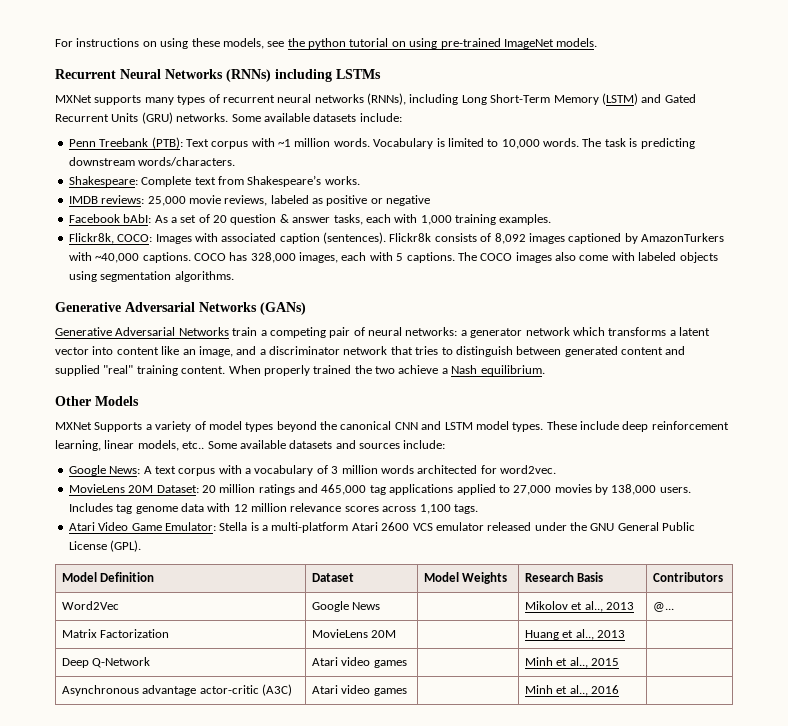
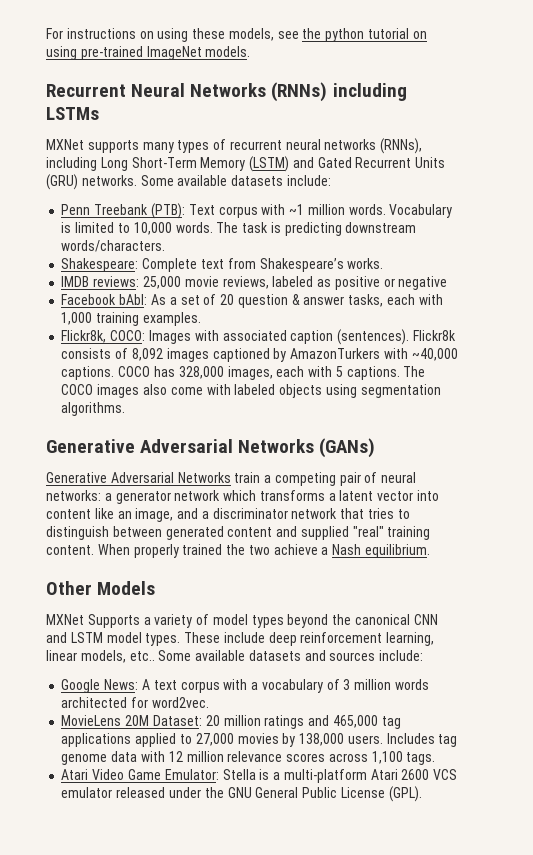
[61,572,155,582] [311,573,354,582] [423,572,508,584] [524,572,604,582] [652,572,723,582] [61,601,119,610] [311,601,381,612] [524,601,635,612] [652,602,674,612] [61,629,170,638] [311,629,397,638] [524,629,626,640] [61,657,151,668] [311,657,407,668] [524,657,620,668] [61,684,293,696] [311,685,407,696] [524,685,620,696] // Model Definition | Dataset | Model Weights | Research Basis | Contributors // Word2Vec | Google News | | Mikolov et al.., 2013 | @... // Matrix Factorization | MovieLens 20M | | Huang et al.., 2013 | // Deep Q-Network | Atari video games | | Minh et al.., 2015 | // Asynchronous advantage actor-critic (A3C) | Atari video games | | Minh et al.., 2016 | -> (422, 794) none

